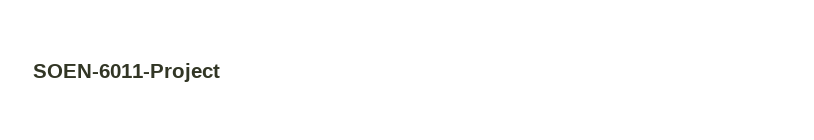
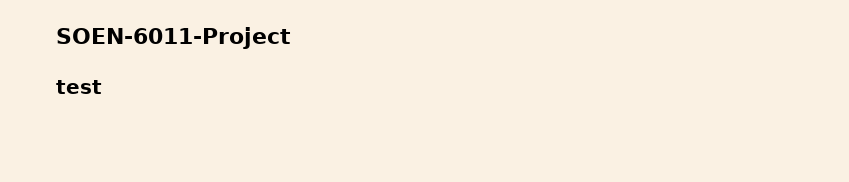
(220, 72) none -> [56,80,102,94] // test

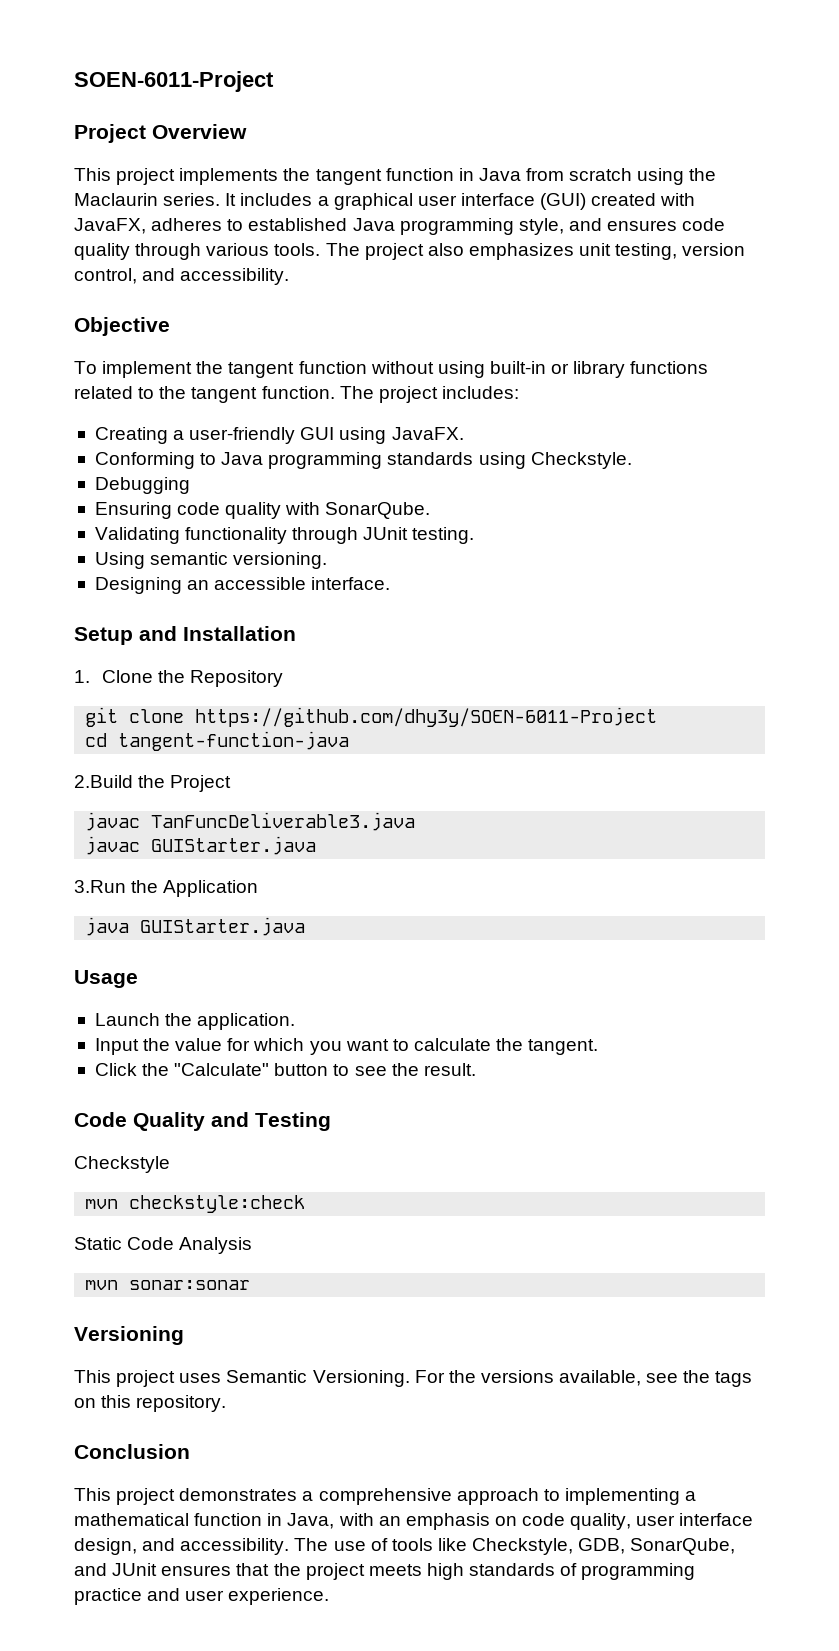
[56,80,102,94] test -> [74,124,247,143] [74,168,717,185] [74,193,696,210] [74,218,726,235] [74,243,746,260] [74,268,290,285] [74,317,170,336] [74,361,709,378] [74,386,519,403] [94,427,464,444] [94,452,632,469] [94,477,190,494] [94,502,431,519] [94,527,475,544] [94,552,328,569] [94,577,391,594] [74,626,296,645] [74,670,284,687] [85,707,658,727] [85,731,350,751] [74,775,232,792] [85,812,416,831] [85,836,317,855] [74,880,259,897] [85,917,306,936] [74,970,138,988] [94,1013,296,1030] [94,1038,599,1055] [94,1063,476,1076] [74,1112,331,1131] [74,1156,170,1173] [85,1195,306,1213] [74,1237,253,1254] [85,1280,251,1290] [74,1326,184,1345] [74,1370,753,1387] [74,1395,227,1412] [74,1444,190,1459] [74,1488,697,1505] [74,1513,754,1530] [74,1538,736,1555] [74,1563,696,1580] [74,1588,330,1605] Project Overview // This project implements the tangent function in Java from scratch using the Maclaurin series. It includes a graphical user interface (GUI) created with JavaFX, adheres to established Java programming style, and ensures code quality through various tools. The project also emphasizes unit testing, version control, and accessibility. // Objective // To implement the tangent function without using built-in or library functions related to the tangent function. The project includes: // Creating a user-friendly GUI using JavaFX. // Conforming to Java programming standards using Checkstyle. // Debugging // Ensuring code quality with SonarQube. // Validating functionality through JUnit testing. // Using semantic versioning. // Designing an accessible interface. // Setup and Installation // 1. Clone the Repository // git clone https://github.com/dhy3y/SOEN-6011-Project // cd tangent-function-java // 2.Build the Project // javac TanFuncDeliverable3.java // javac GUIStarter.java // 3.Run the Application // java GUIStarter.java // Usage // Launch the application. // Input the value for which you want to calculate the tangent. // Click the "Calculate" button to see the result. // Code Quality and Testing // Checkstyle // mvn checkstyle:check // Static Code Analysis // mvn sonar:sonar // Versioning // This project uses Semantic Versioning. For the versions available, see the tags on this repository. // Conclusion // This project demonstrates a comprehensive approach to implementing a mathematical function in Java, with an emphasis on code quality, user interface design, and accessibility. The use of tools like Checkstyle, GDB, SonarQube, and JUnit ensures that the project meets high standards of programming practice and user experience.

